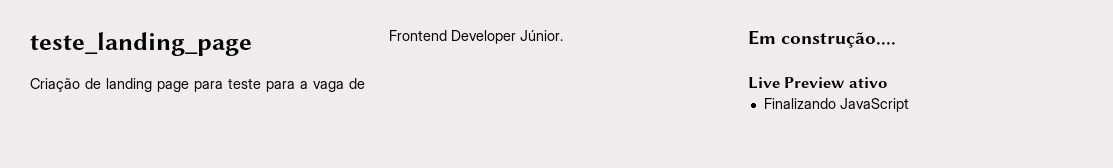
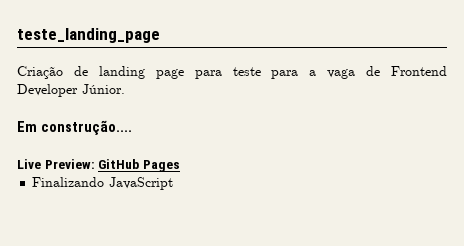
[784,77,887,88] Preview ativo -> [44,159,180,172] Preview: GitHub Pages

